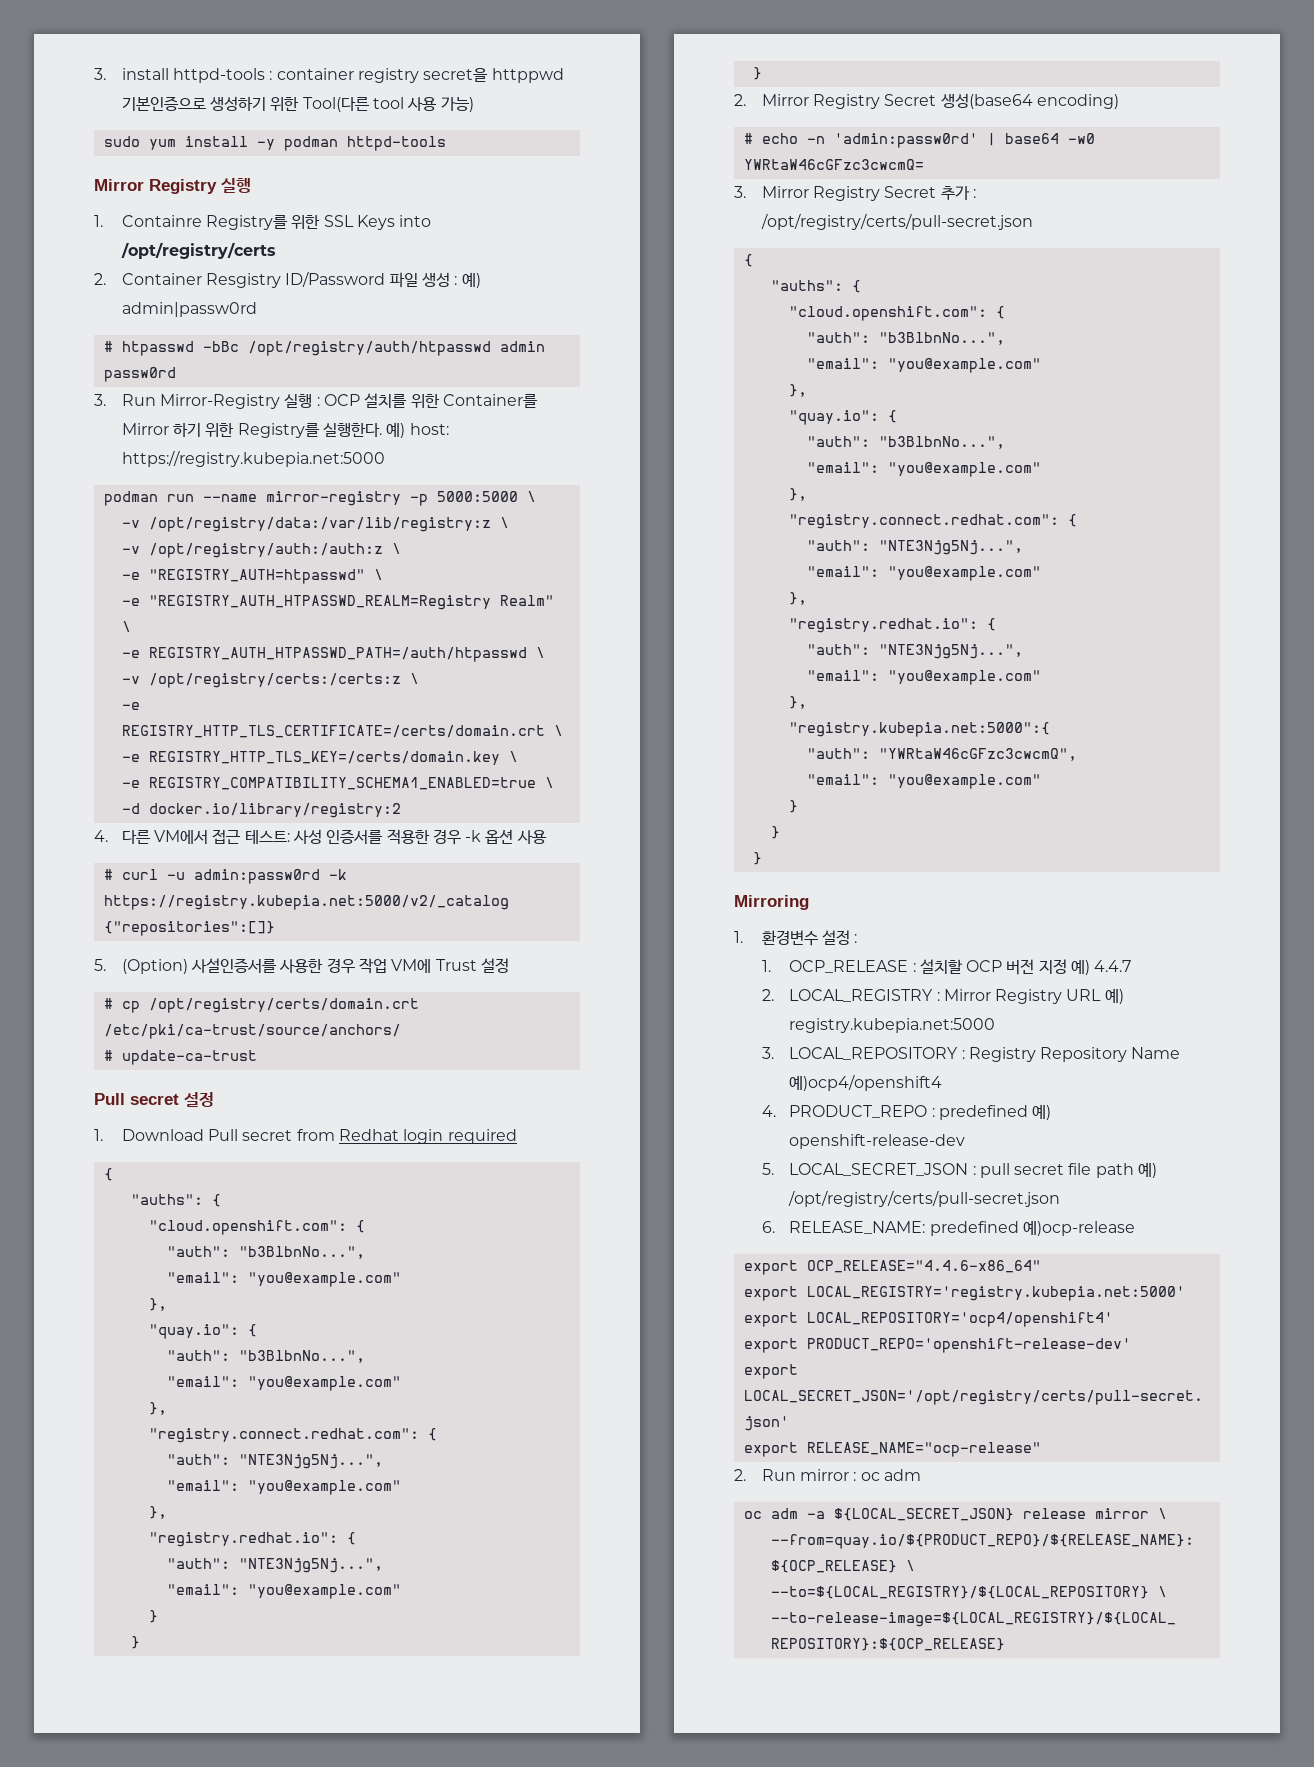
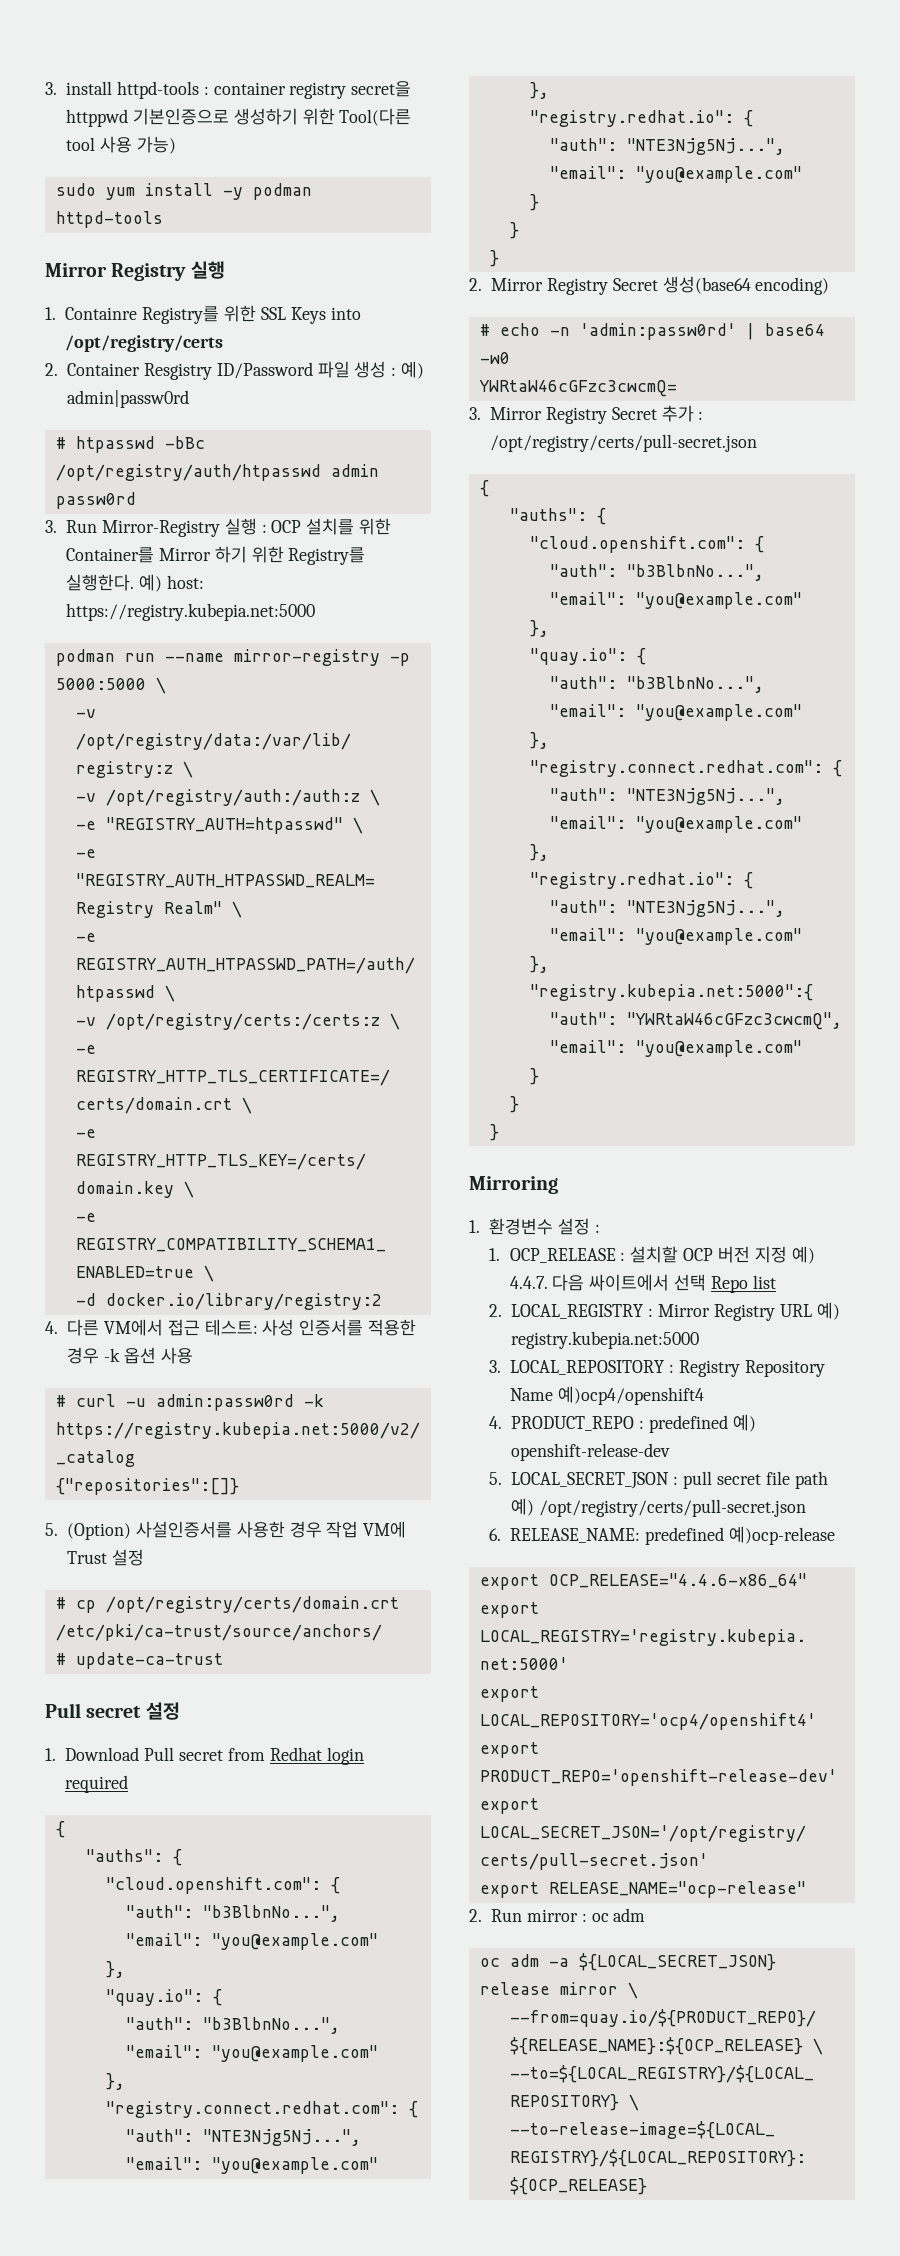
[1094,960,1132,972] 4.4.7 -> [509,1274,776,1293] 4.4.7. 다음 싸이트에서 선택 Repo list

